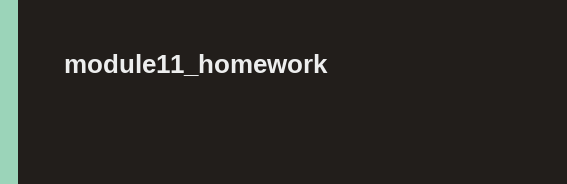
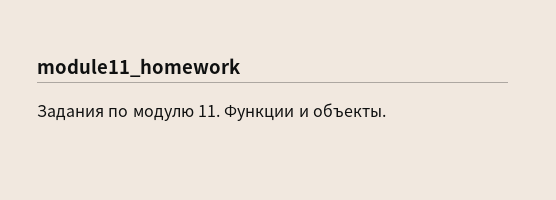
(328, 65) none -> [37,103,386,121] // Задания по модулю 11. Функции и объекты.

